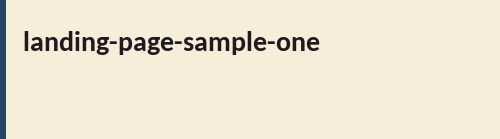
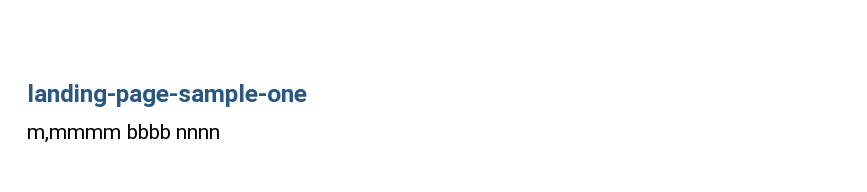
(320, 43) none -> [27,124,221,143] // m,mmmm bbbb nnnn

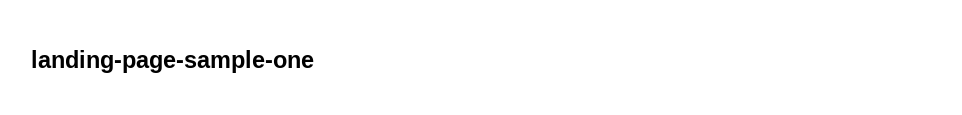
[27,124,221,143] // m,mmmm bbbb nnnn -> (314, 61) none

